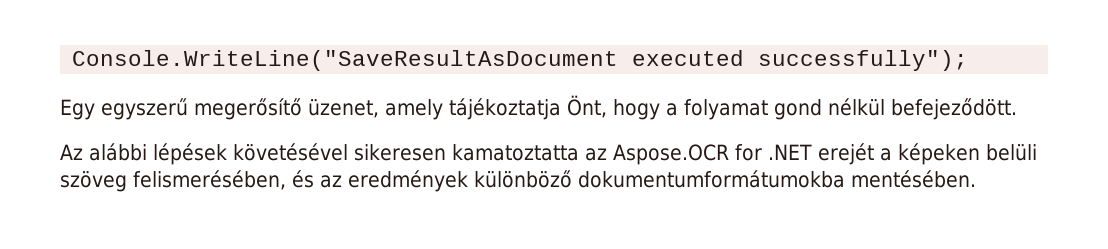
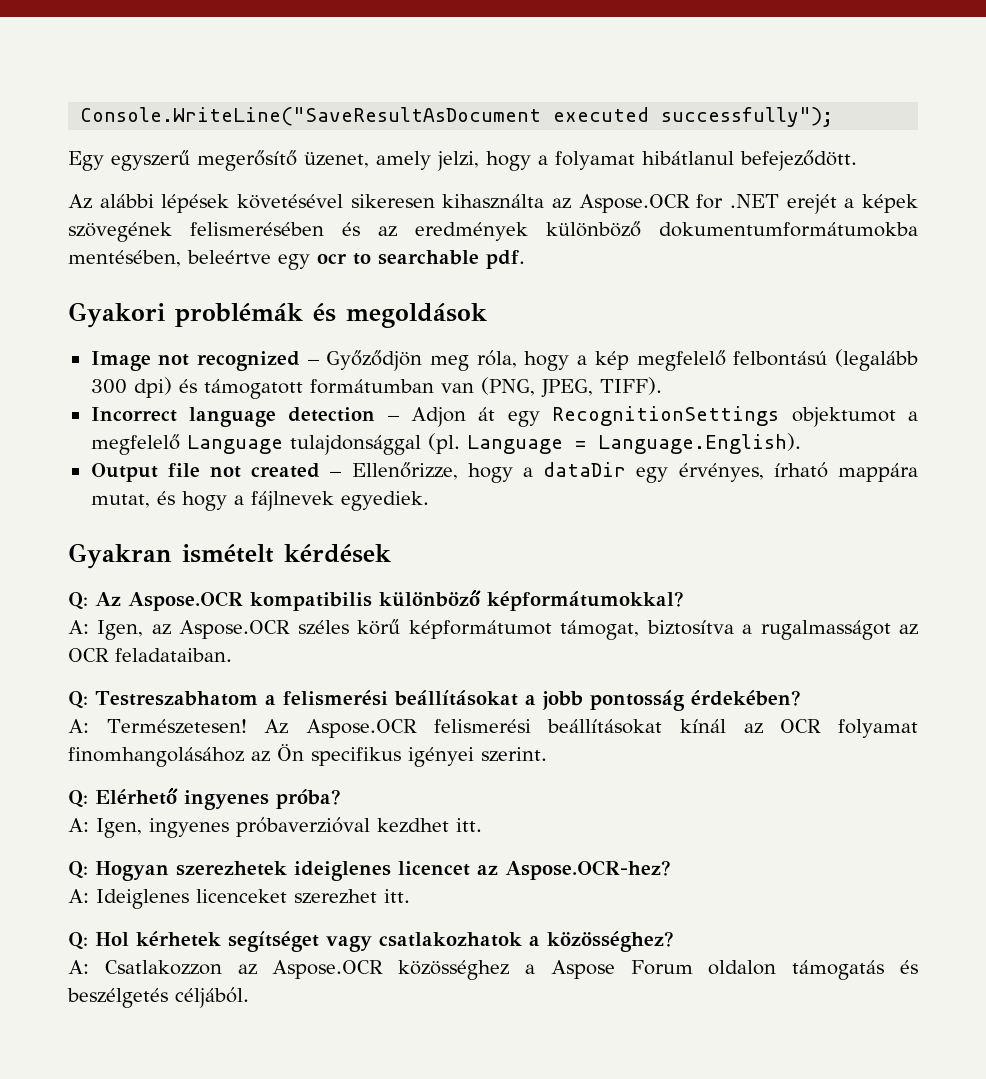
[449,95,607,120] tájékoztatja Önt, -> [437,151,479,171] jelzi,
[773,98,885,120] gond nélkül -> [642,151,734,165] hibátlanul
[451,144,579,161] kamatoztatta -> [442,194,545,209] kihasználta
[897,143,1037,165] [60,170,286,192] képeken belüli szöveg felismerésében, -> [861,194,918,213] [68,222,324,242] képek szövegének felismerésében
[850,170,976,188] mentésében. -> [68,250,525,270] [68,302,487,328] [90,349,918,371] [90,377,662,399] [90,406,918,427] [90,433,801,455] [90,462,918,483] [90,491,429,511] [68,543,391,569] [68,590,684,611] [68,619,919,640] [68,648,232,662] [68,690,801,711] [68,719,919,738] [68,744,547,767] [68,788,341,810] [68,817,482,838] [68,860,671,881] [68,889,410,909] [68,931,674,952] [68,960,918,980] [67,987,249,1008] mentésében, beleértve egy ocr to searchable pdf. // Gyakori problémák és megoldások // Image not recognized – Győződjön meg róla, hogy a kép megfelelő felbontású (legalább 300 dpi) és támogatott formátumban van (PNG, JPEG, TIFF). // Incorrect language detection – Adjon át egy RecognitionSettings objektumot a megfelelő Language tulajdonsággal (pl. Language = Language.English). // Output file not created – Ellenőrizze, hogy a dataDir egy érvényes, írható mappára mutat, és hogy a fájlnevek egyediek. // Gyakran ismételt kérdések // Q: Az Aspose.OCR kompatibilis különböző képformátumokkal? // A: Igen, az Aspose.OCR széles körű képformátumot támogat, biztosítva a rugalmasságot az OCR feladataiban. // Q: Testreszabhatom a felismerési beállításokat a jobb pontosság érdekében? // A: Természetesen! Az Aspose.OCR felismerési beállításokat kínál az OCR folyamat finomhangolásához az Ön specifikus igényei szerint. // Q: Elérhető ingyenes próba? // A: Igen, ingyenes próbaverzióval kezdhet itt. // Q: Hogyan szerezhetek ideiglenes licencet az Aspose.OCR-hez? // A: Ideiglenes licenceket szerezhet itt. // Q: Hol kérhetek segítséget vagy csatlakozhatok a közösséghez? // A: Csatlakozzon az Aspose.OCR közösséghez a Aspose Forum oldalon támogatás és beszélgetés céljából.

